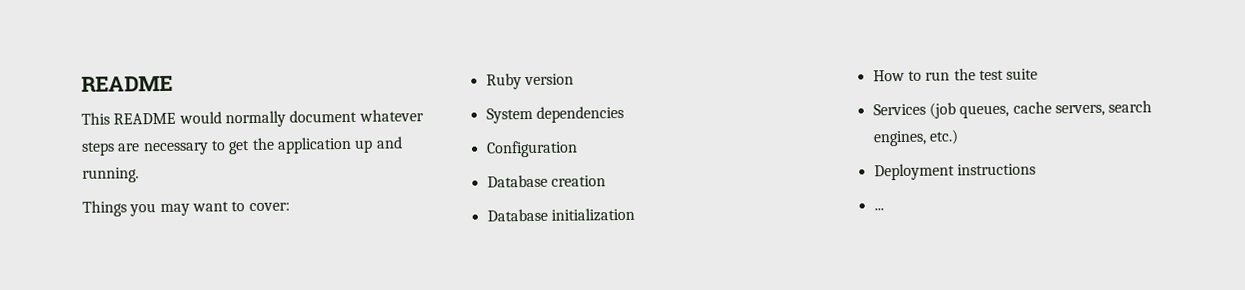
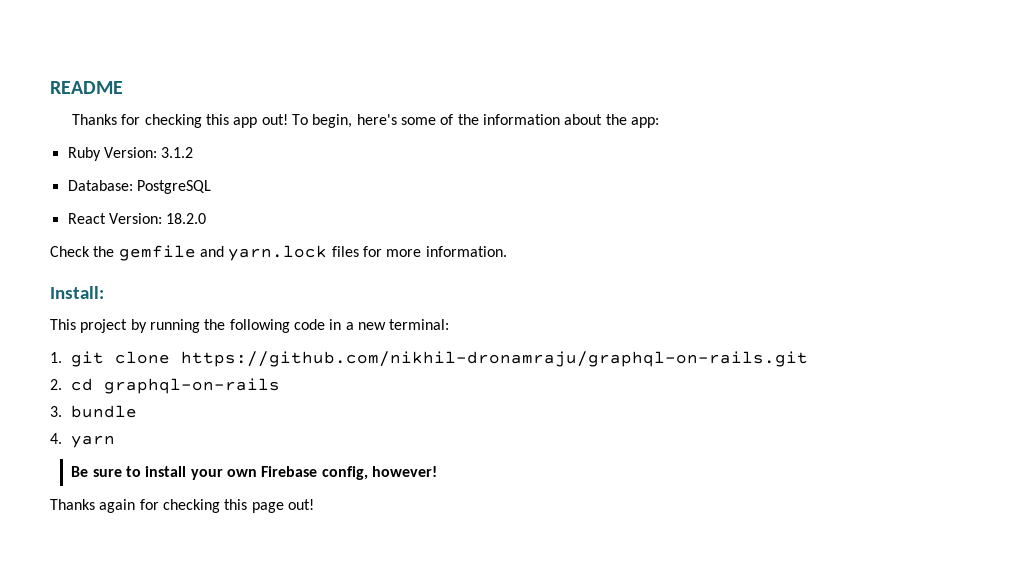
[81,109,424,128] [81,136,403,156] [82,167,139,183] [82,200,290,217] [485,73,574,90] [485,105,624,124] [485,140,578,158] [486,174,606,188] [486,207,635,222] [872,68,1039,82] [872,100,1153,119] [872,129,959,147] [873,163,1036,181] [873,208,884,211] This README would normally document whatever steps are necessary to get the application up and running. // Things you may want to cover: // Ruby version // System dependencies // Configuration // Database creation // Database initialization // How to run the test suite // Services (job queues, cache servers, search engines, etc.) // Deployment instructions // ... -> [72,114,659,128] [67,147,194,161] [67,180,211,194] [67,213,207,224] [50,245,507,261] [50,286,104,299] [50,319,450,333] [50,351,809,367] [50,378,281,394] [50,405,138,418] [50,433,116,448] [71,466,437,480] [50,499,314,513] Thanks for checking this app out! To begin, here's some of the information about the app: // Ruby Version: 3.1.2 // Database: PostgreSQL // React Version: 18.2.0 // Check the gemfile and yarn.lock files for more information. // Install: // This project by running the following code in a new terminal: // 1. git clone https://github.com/nikhil-dronamraju/graphql-on-rails.git // 2. cd graphql-on-rails // 3. bundle // 4. yarn // Be sure to install your own Firebase config, however! // Thanks again for checking this page out!

